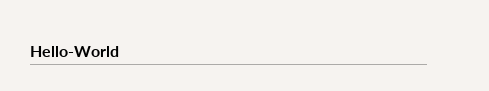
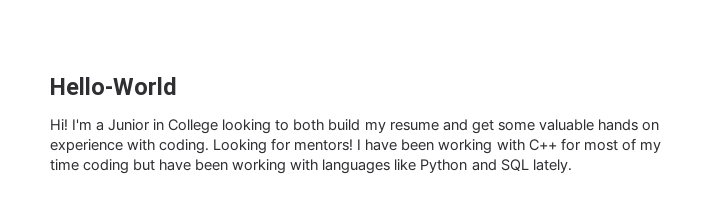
(119, 51) none -> [50,119,659,134] [50,138,661,154] [50,159,572,174] // Hi! I'm a Junior in College looking to both build my resume and get some valuable hands on experience with coding. Looking for mentors! I have been working with C++ for most of my time coding but have been working with languages like Python and SQL lately.

